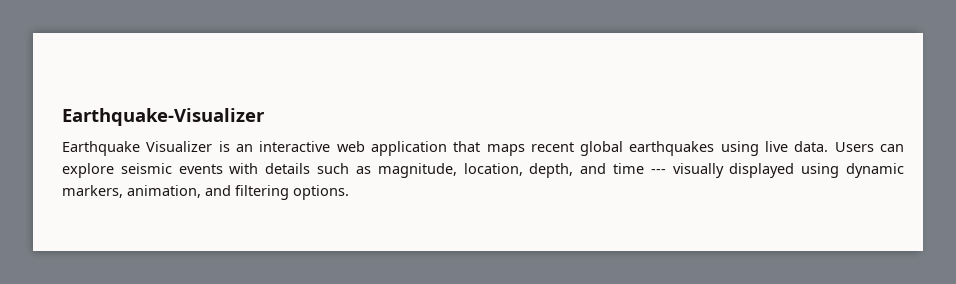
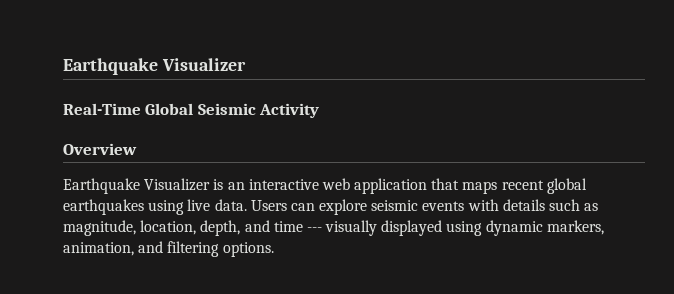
[62,108,265,126] Earthquake-Visualizer -> [63,58,246,75] [63,103,320,118] [63,143,137,155] Earthquake Visualizer // Real-Time Global Seismic Activity // Overview

